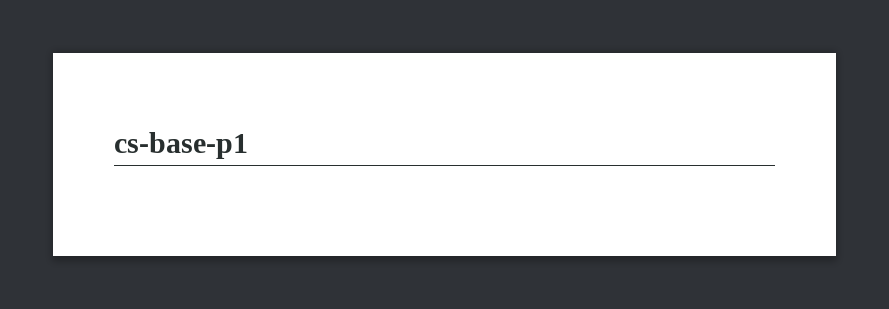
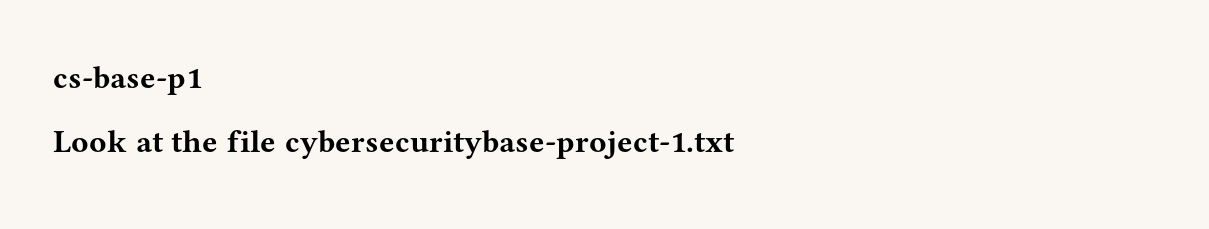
(248, 145) none -> [53,130,734,159] // Look at the file cybersecuritybase-project-1.txt

